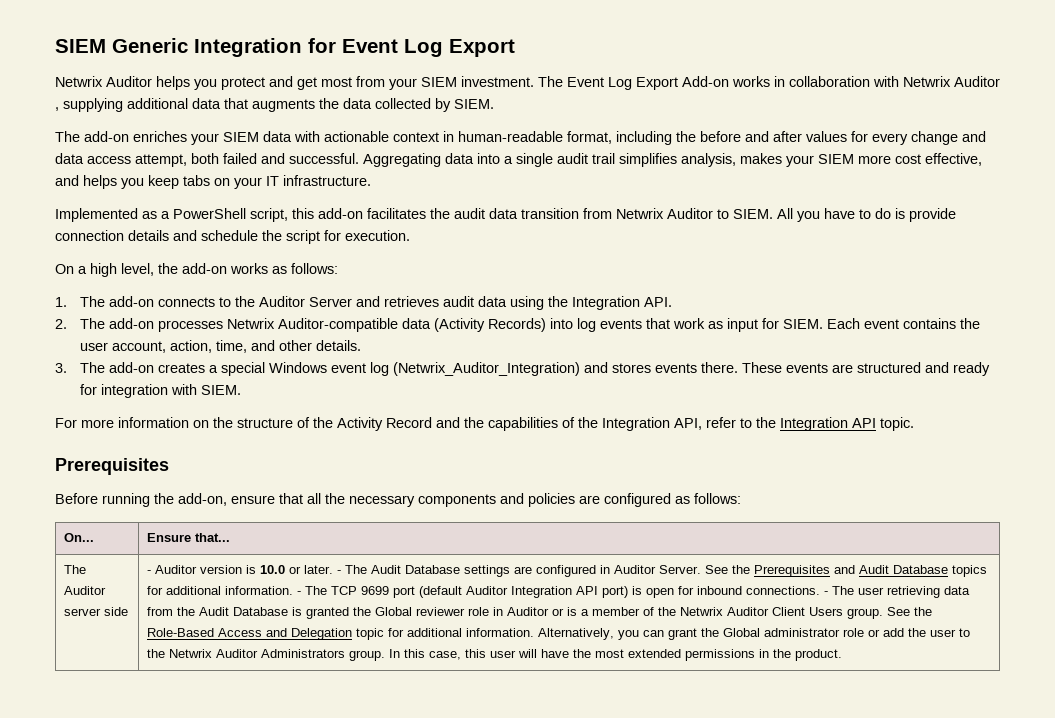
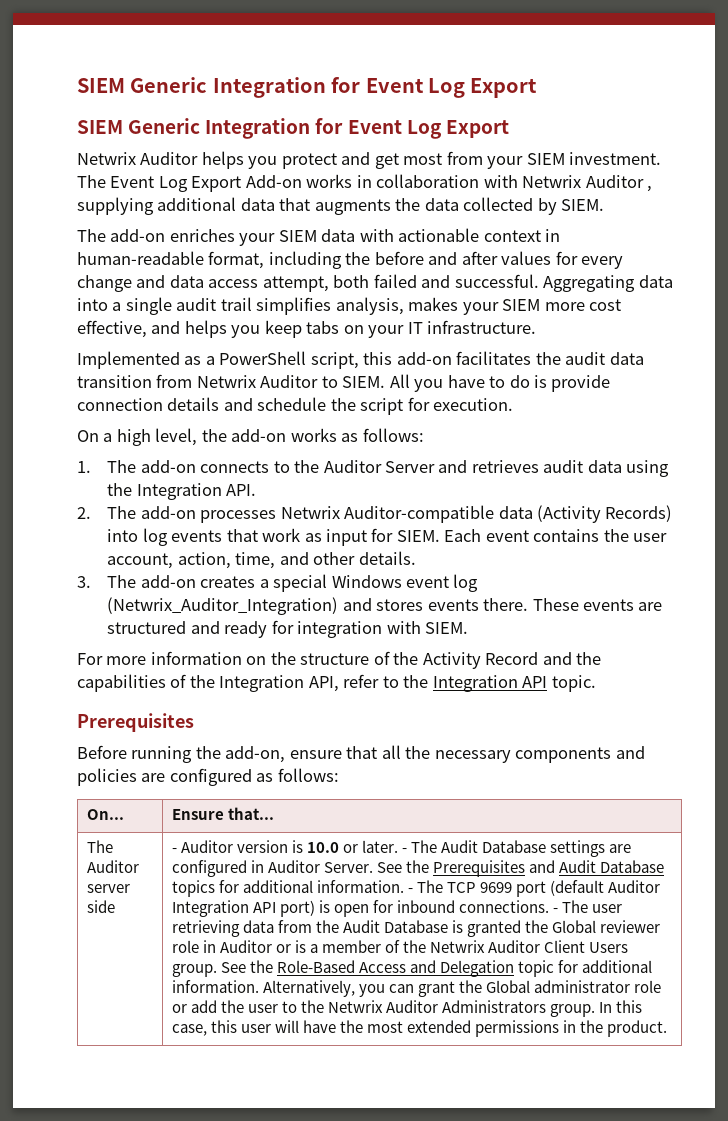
[55,38,515,57] SIEM Generic Integration for Event Log Export -> [77,77,538,98] [77,118,509,139] SIEM Generic Integration for Event Log Export // SIEM Generic Integration for Event Log Export

